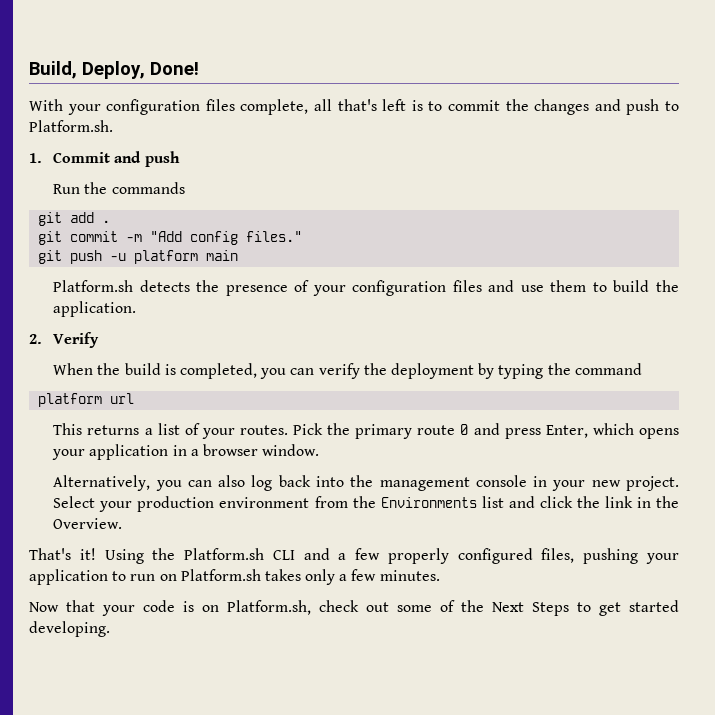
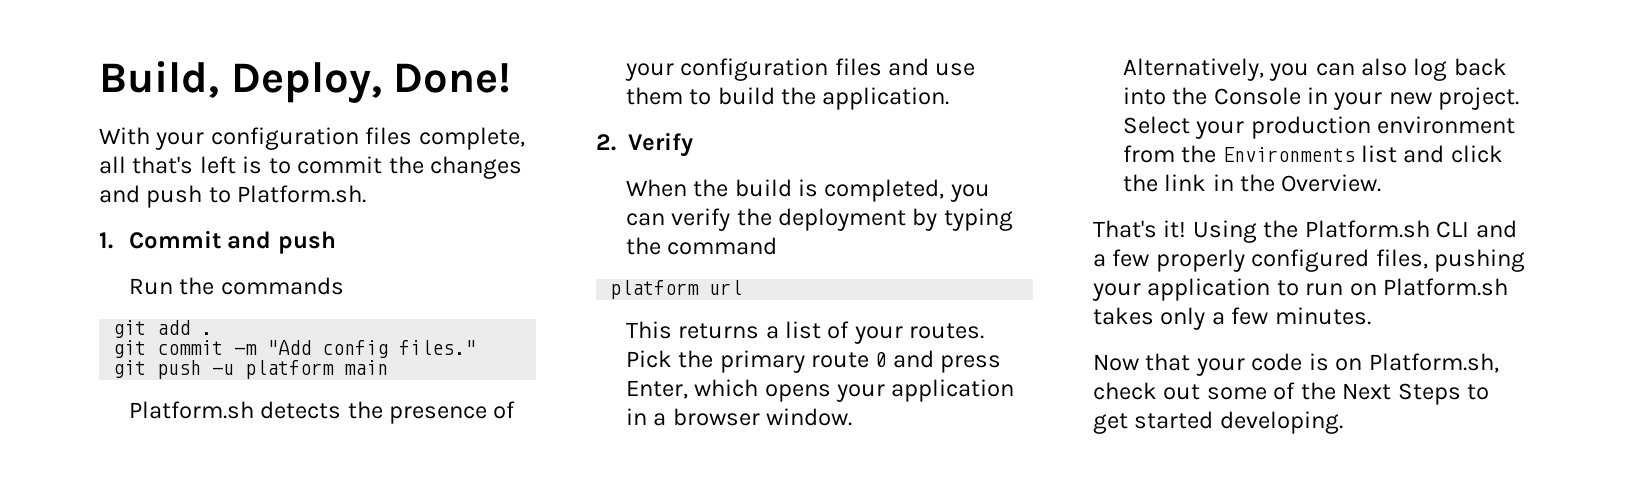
[379,475,527,491] management console -> [1213,87,1301,105] Console

